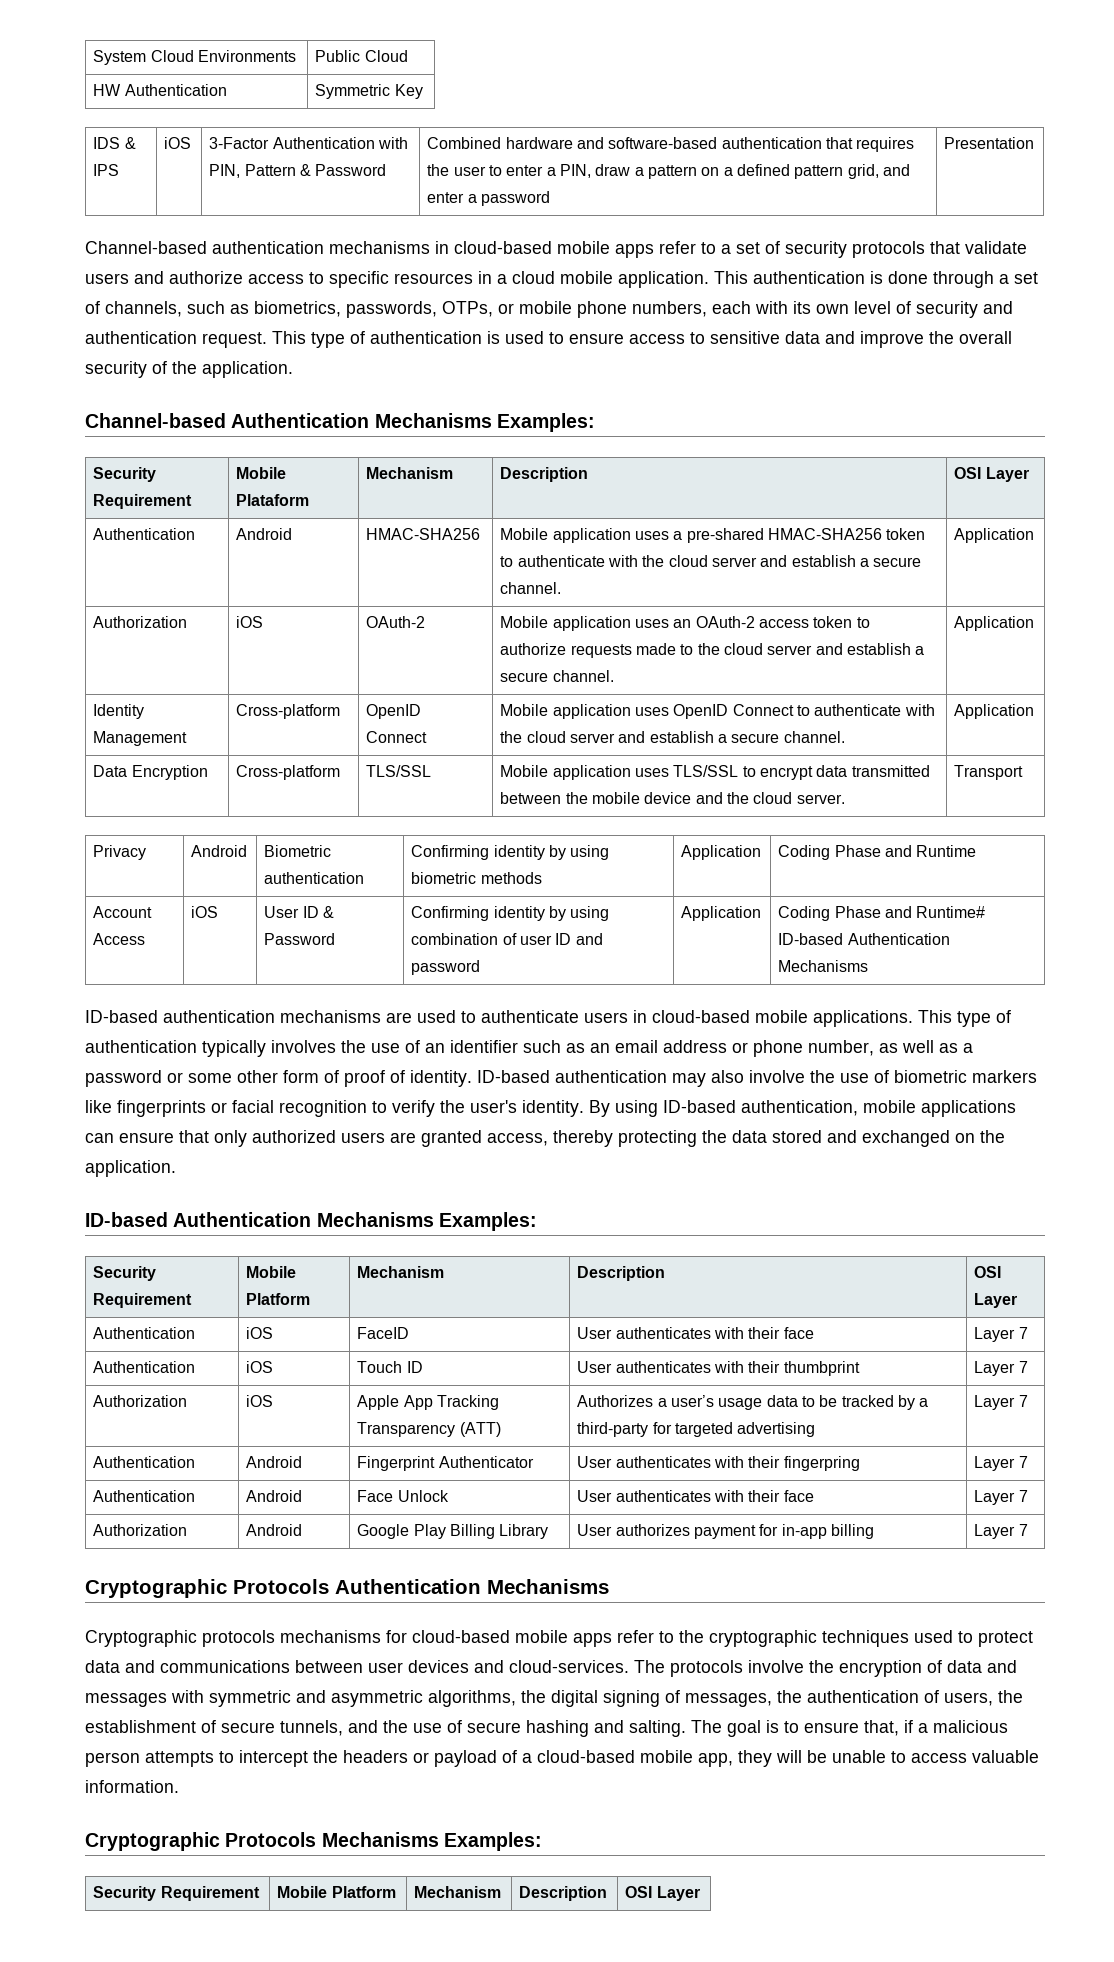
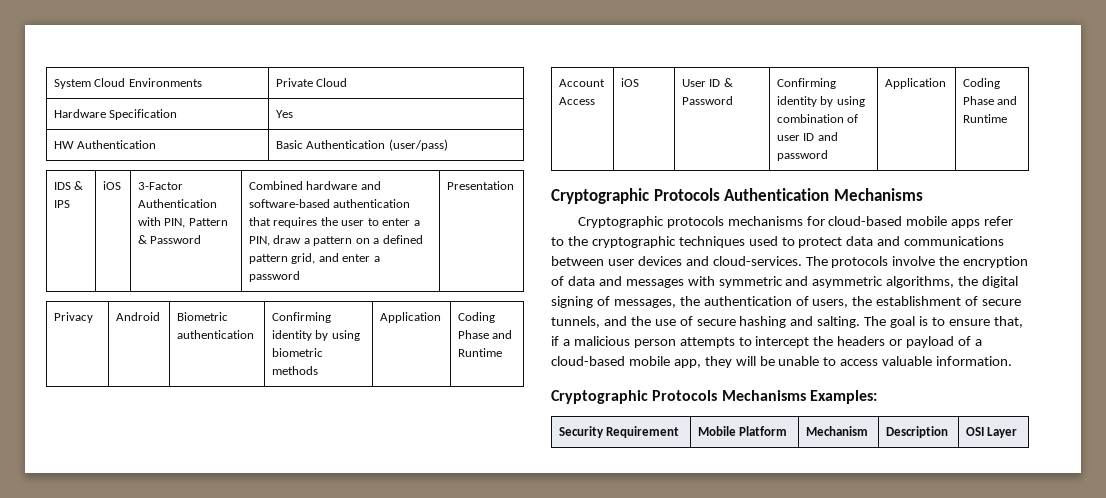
[315,50,408,62] Public Cloud -> [275,78,348,87] [53,109,178,120] [275,110,293,118] Private Cloud // Hardware Specification | Yes
[315,84,423,99] Symmetric Key -> [275,139,448,151] Basic Authentication (user/pass)
[85,241,1027,258] [85,271,1038,288] [85,301,1013,318] [85,331,1012,348] [85,361,293,378] [85,413,595,432] [93,467,157,482] [93,494,193,509] [236,467,287,479] [236,494,310,506] [366,467,454,479] [500,467,589,482] [954,467,1029,482] [93,528,196,540] [236,528,293,540] [366,528,481,540] [500,528,926,543] [500,555,922,567] [500,582,562,594] [954,528,1035,543] [93,616,188,628] [236,616,264,628] [366,616,426,628] [500,616,870,631] [500,643,925,658] [500,670,614,682] [954,616,1035,631] [93,704,145,719] [93,731,188,746] [236,704,341,719] [366,704,422,719] [366,731,428,743] [500,704,935,719] [500,731,845,743] [954,704,1035,719] [93,765,208,780] [236,765,341,780] [366,765,432,777] [500,765,930,780] [500,792,845,804] [954,765,1024,780] // Channel-based authentication mechanisms in cloud-based mobile apps refer to a set of security protocols that validate users and authorize access to specific resources in a cloud mobile application. This authentication is done through a set of channels, such as biometrics, passwords, OTPs, or mobile phone numbers, each with its own level of security and authentication request. This type of authentication is used to ensure access to sensitive data and improve the overall security of the application. // Channel-based Authentication Mechanisms Examples: // Security Requirement | Mobile Plataform | Mechanism | Description | OSI Layer // Authentication | Android | HMAC-SHA256 | Mobile application uses a pre-shared HMAC-SHA256 token to authenticate with the cloud server and establish a secure channel. | Application // Authorization | iOS | OAuth-2 | Mobile application uses an OAuth-2 access token to authorize requests made to the cloud server and establish a secure channel. | Application // Identity Management | Cross-platform | OpenID Connect | Mobile application uses OpenID Connect to authenticate with the cloud server and establish a secure channel. | Application // Data Encryption | Cross-platform | TLS/SSL | Mobile application uses TLS/SSL to encrypt data transmitted between the mobile device and the cloud server. | Transport -> (514, 185) none
[916,906,986,918] [778,933,950,945] [778,960,869,972] [85,1010,1011,1027] [85,1040,973,1057] [85,1070,1037,1087] [85,1100,1016,1117] [85,1130,1005,1147] [85,1160,176,1177] [85,1212,537,1231] [93,1266,157,1281] [93,1293,193,1308] [246,1266,297,1278] [246,1293,311,1305] [357,1266,445,1278] [577,1266,666,1281] [974,1266,1002,1278] [974,1293,1018,1308] [93,1327,196,1339] [246,1327,274,1339] [357,1327,410,1339] [577,1327,814,1339] [974,1327,1028,1342] [93,1361,196,1373] [246,1361,274,1373] [357,1361,423,1373] [577,1361,860,1376] [974,1361,1028,1376] [93,1395,188,1407] [246,1395,274,1407] [357,1395,499,1410] [357,1422,501,1437] [577,1395,929,1410] [577,1422,816,1437] [974,1395,1028,1410] [93,1456,196,1468] [246,1456,303,1468] [357,1456,534,1471] [577,1456,860,1471] [974,1456,1028,1471] [93,1490,196,1502] [246,1490,303,1502] [357,1490,449,1502] [577,1490,814,1502] [974,1490,1028,1505] [93,1524,188,1536] [246,1524,303,1536] [357,1524,549,1539] [577,1524,874,1539] [974,1524,1028,1539] Runtime# ID-based Authentication Mechanisms // ID-based authentication mechanisms are used to authenticate users in cloud-based mobile applications. This type of authentication typically involves the use of an identifier such as an email address or phone number, as well as a password or some other form of proof of identity. ID-based authentication may also involve the use of biometric markers like fingerprints or facial recognition to verify the user's identity. By using ID-based authentication, mobile applications can ensure that only authorized users are granted access, thereby protecting the data stored and exchanged on the application. // ID-based Authentication Mechanisms Examples: // Security Requirement | Mobile Platform | Mechanism | Description | OSI Layer // Authentication | iOS | FaceID | User authenticates with their face | Layer 7 // Authentication | iOS | Touch ID | User authenticates with their thumbprint | Layer 7 // Authorization | iOS | Apple App Tracking Transparency (ATT) | Authorizes a user’s usage data to be tracked by a third-party for targeted advertising | Layer 7 // Authentication | Android | Fingerprint Authenticator | User authenticates with their fingerpring | Layer 7 // Authentication | Android | Face Unlock | User authenticates with their face | Layer 7 // Authorization | Android | Google Play Billing Library | User authorizes payment for in-app billing | Layer 7 -> [962,114,1007,123] Runtime

